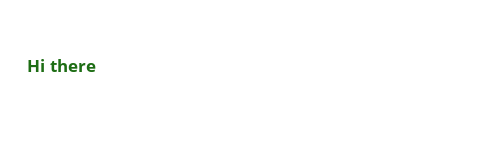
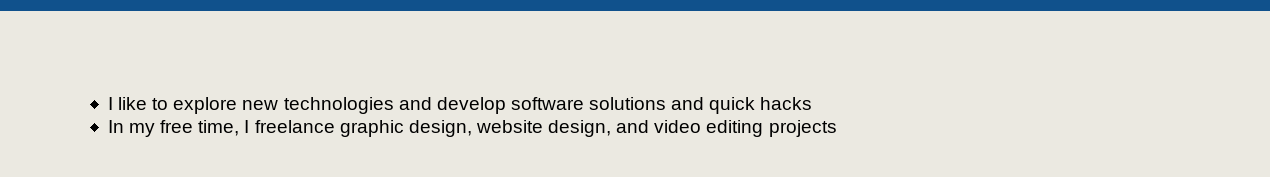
[27,59,96,72] Hi there -> [107,97,813,114] [107,120,837,137] I like to explore new technologies and develop software solutions and quick hacks // In my free time, I freelance graphic design, website design, and video editing projects

